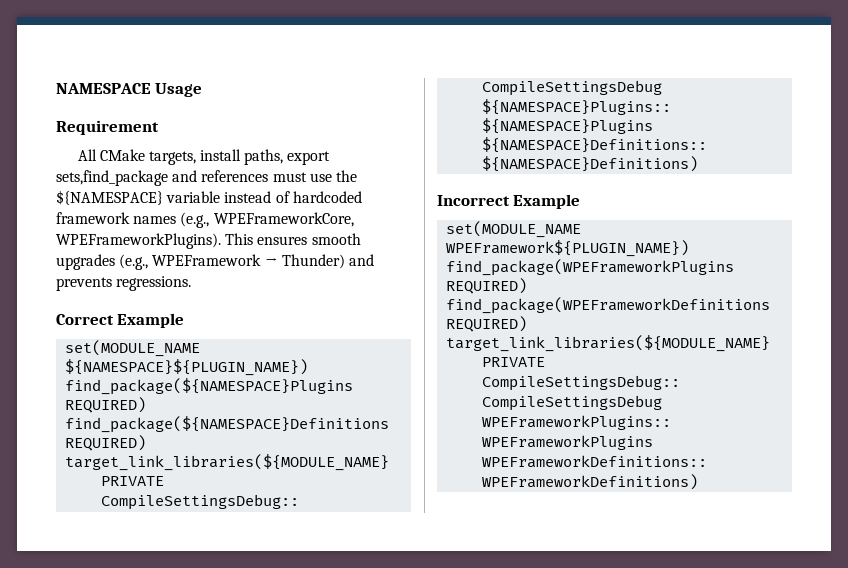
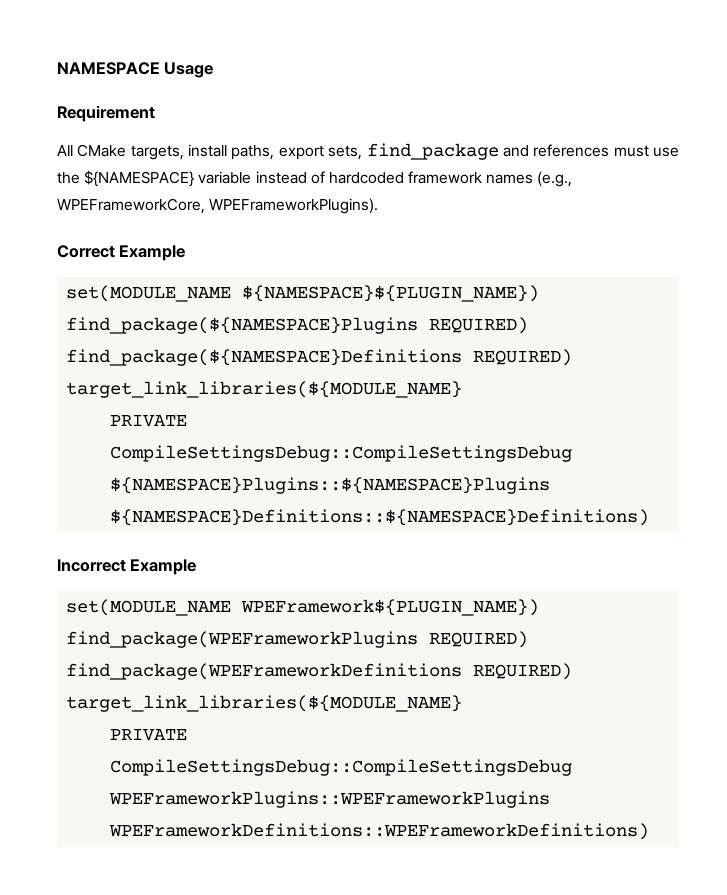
[56,170,168,186] sets,find_package -> [328,143,499,160] sets, find_package
[225,233,361,245] [56,254,374,270] [56,276,192,291] This ensures smooth upgrades (e.g., WPEFramework → Thunder) and prevents regressions. -> (379, 206) none

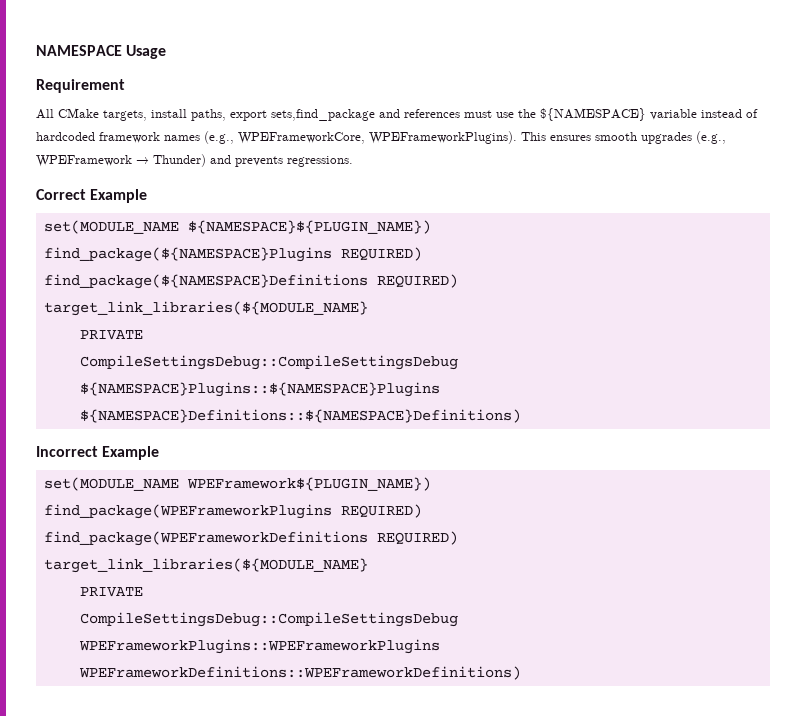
[328,143,499,160] sets, find_package -> [271,109,375,121] sets,find_package
(379, 206) none -> [521,131,726,144] [36,154,353,167] This ensures smooth upgrades (e.g., WPEFramework → Thunder) and prevents regressions.

